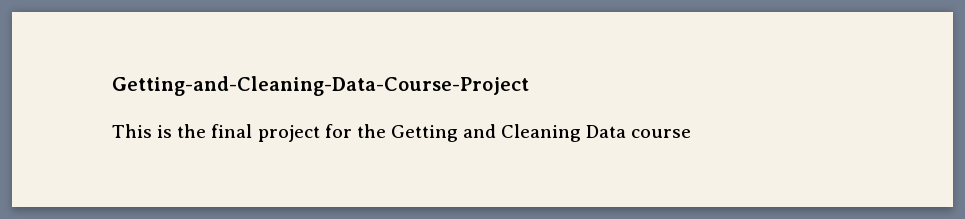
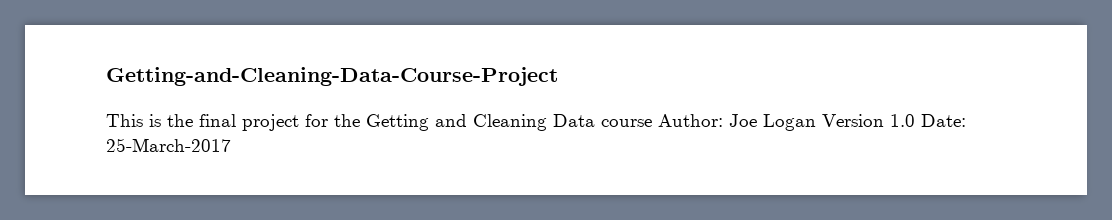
(692, 133) none -> [658,114,966,131] [106,138,231,152] Author: Joe Logan Version 1.0 Date: 25-March-2017

